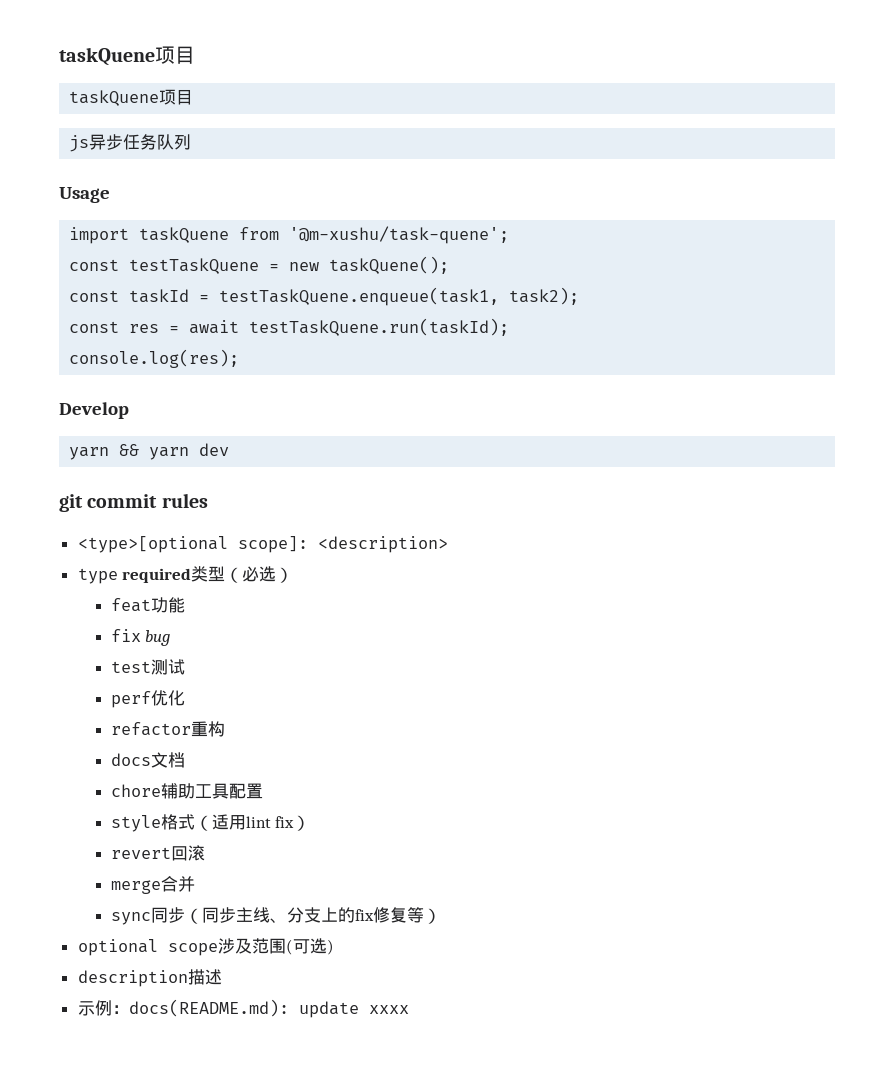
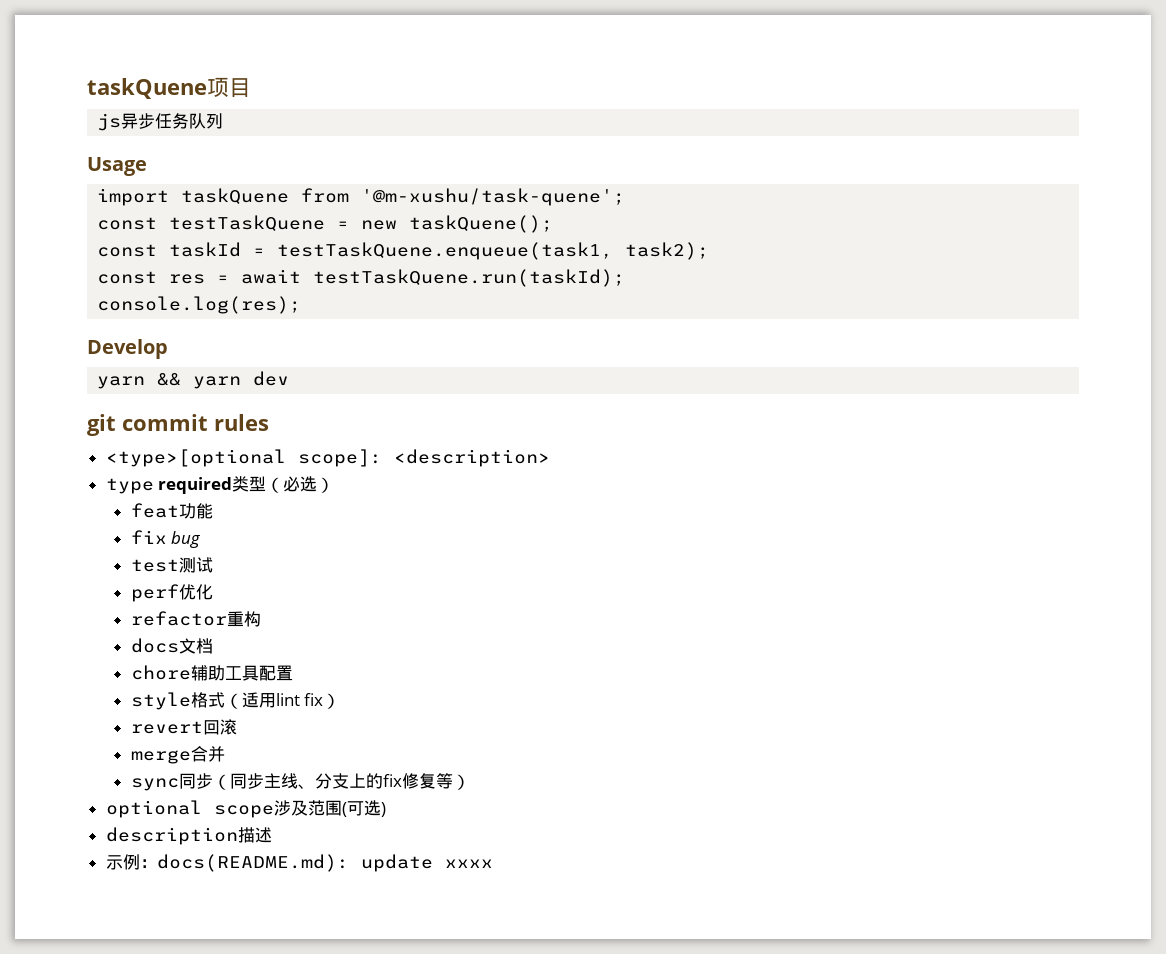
[59,46,195,66] [69,89,194,106] taskQuene项目 // taskQuene项目 -> [87,77,251,99] taskQuene项目

